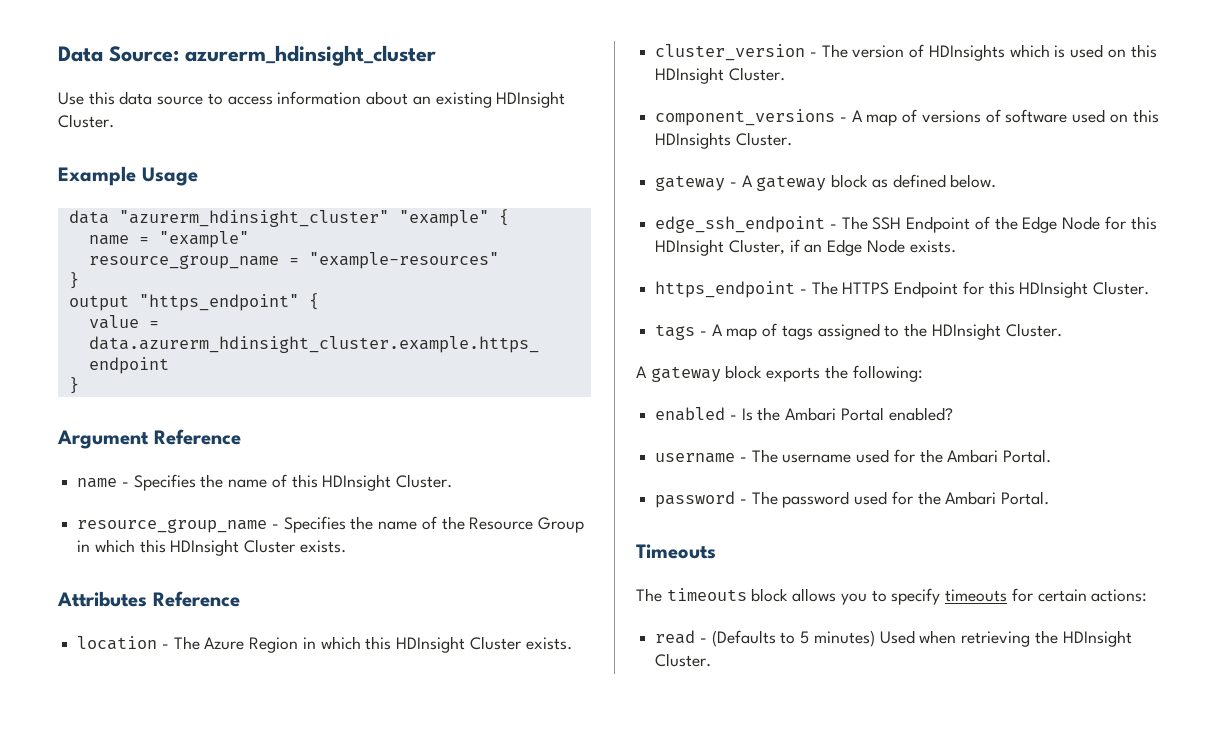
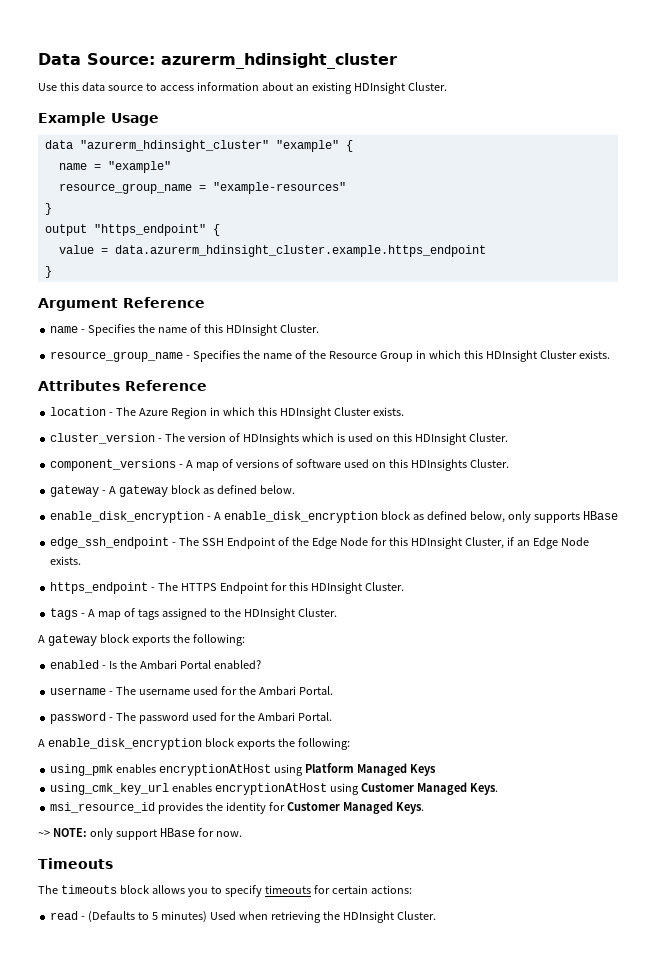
(997, 181) none -> [50,511,618,523] // enable_disk_encryption - A enable_disk_encryption block as defined below, only supports HBase
(1050, 498) none -> [38,738,350,750] [50,763,436,776] [50,782,498,795] [50,801,424,814] [38,828,242,840] // A enable_disk_encryption block exports the following: // using_pmk enables encryptionAtHost using Platform Managed Keys // using_cmk_key_url enables encryptionAtHost using Customer Managed Keys. // msi_resource_id provides the identity for Customer Managed Keys. // ~> NOTE: only support HBase for now.

